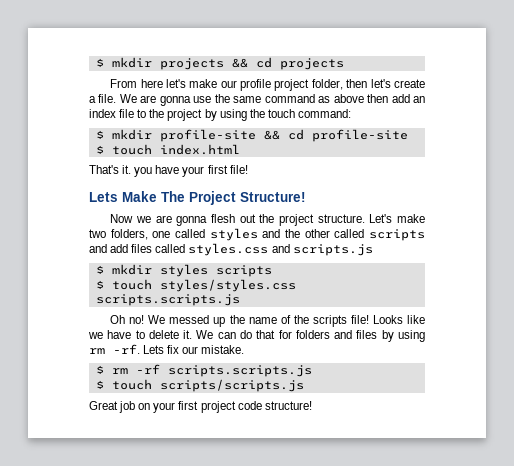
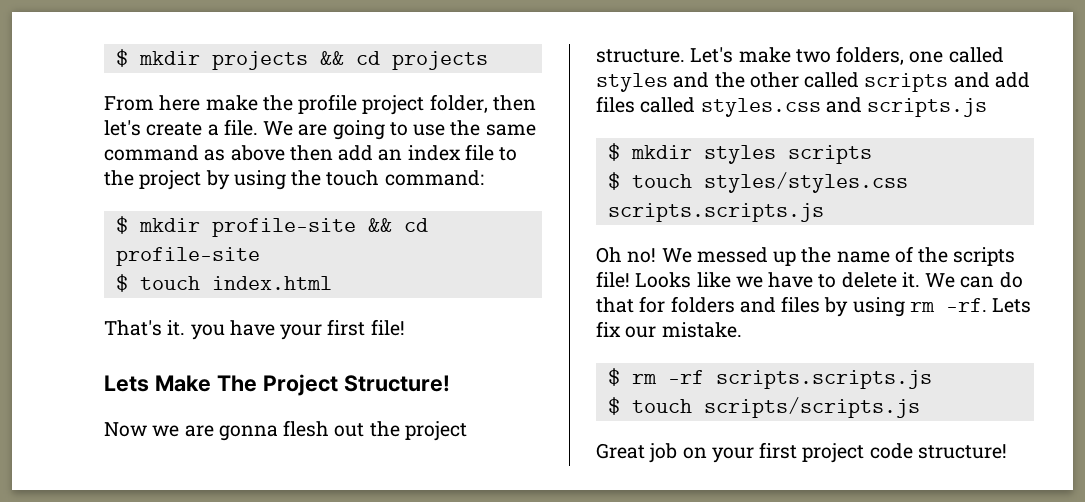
[165,79,237,88] let's make our -> [205,95,293,111] make the
[159,96,191,106] gonna -> [332,120,408,140] going to

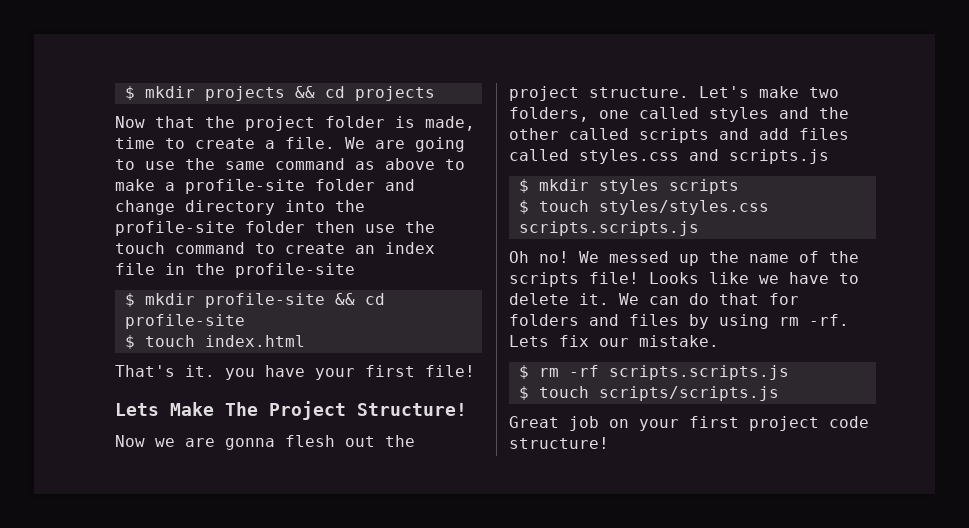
[104,94,536,115] [104,120,141,136] From here make the profile project folder, then let's -> [115,116,475,131] [115,137,185,149] Now that the project folder is made, time to
[289,144,518,161] [104,170,484,190] then add an index file to the project by using the touch command: -> [445,159,465,170] [115,179,415,194] [115,200,365,215] [115,221,435,236] [115,242,435,254] [115,263,355,278] to make a profile-site folder and change directory into the profile-site folder then use the touch command to create an index file in the profile-site

